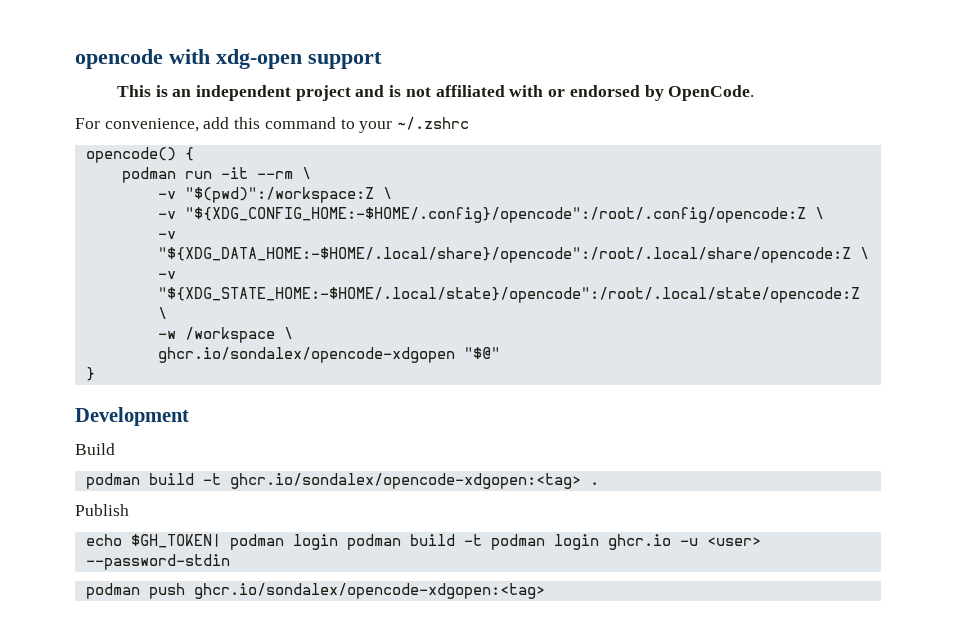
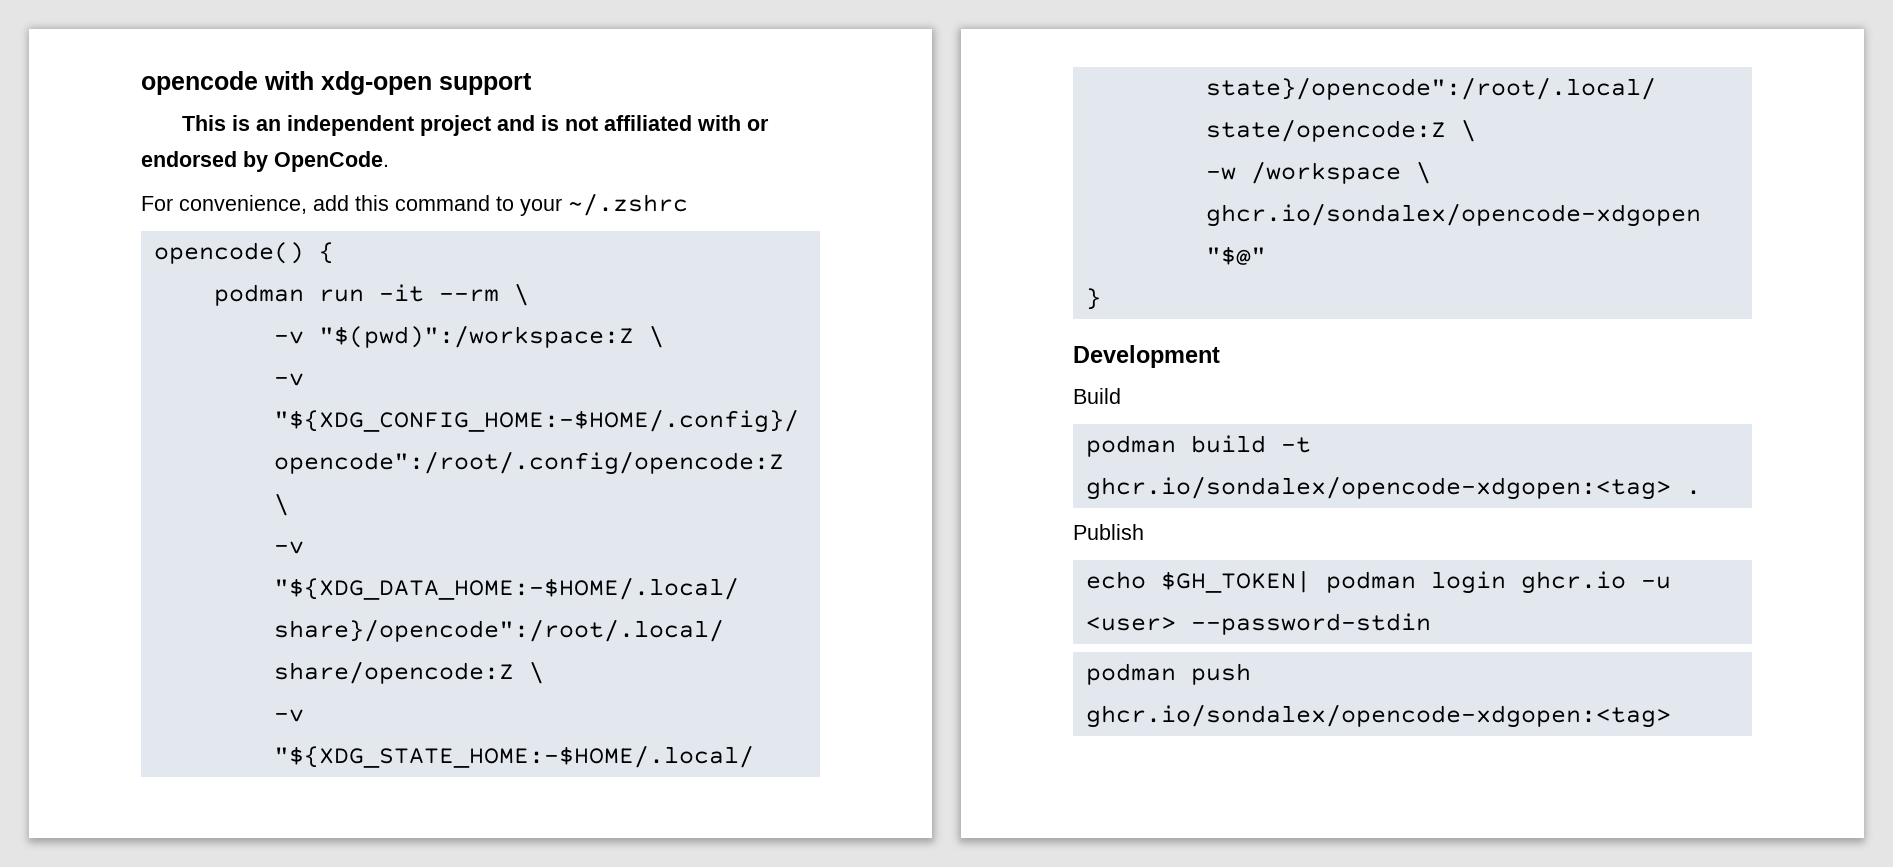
[346,534,599,550] podman build -t podman login -> (1506, 582) none

